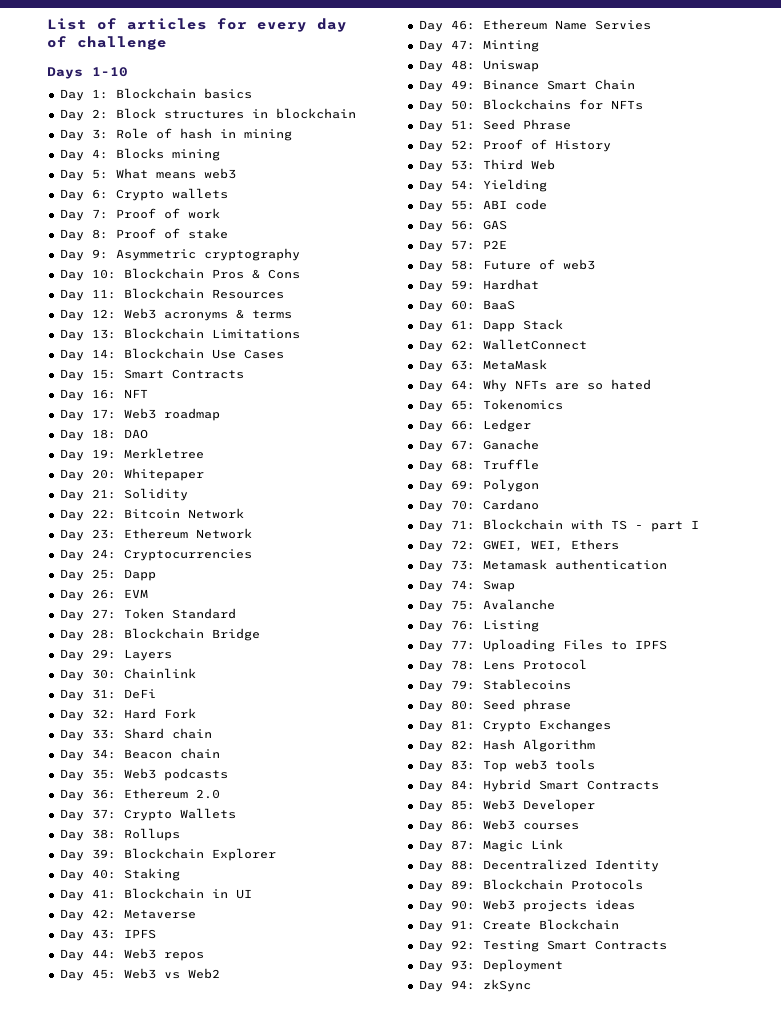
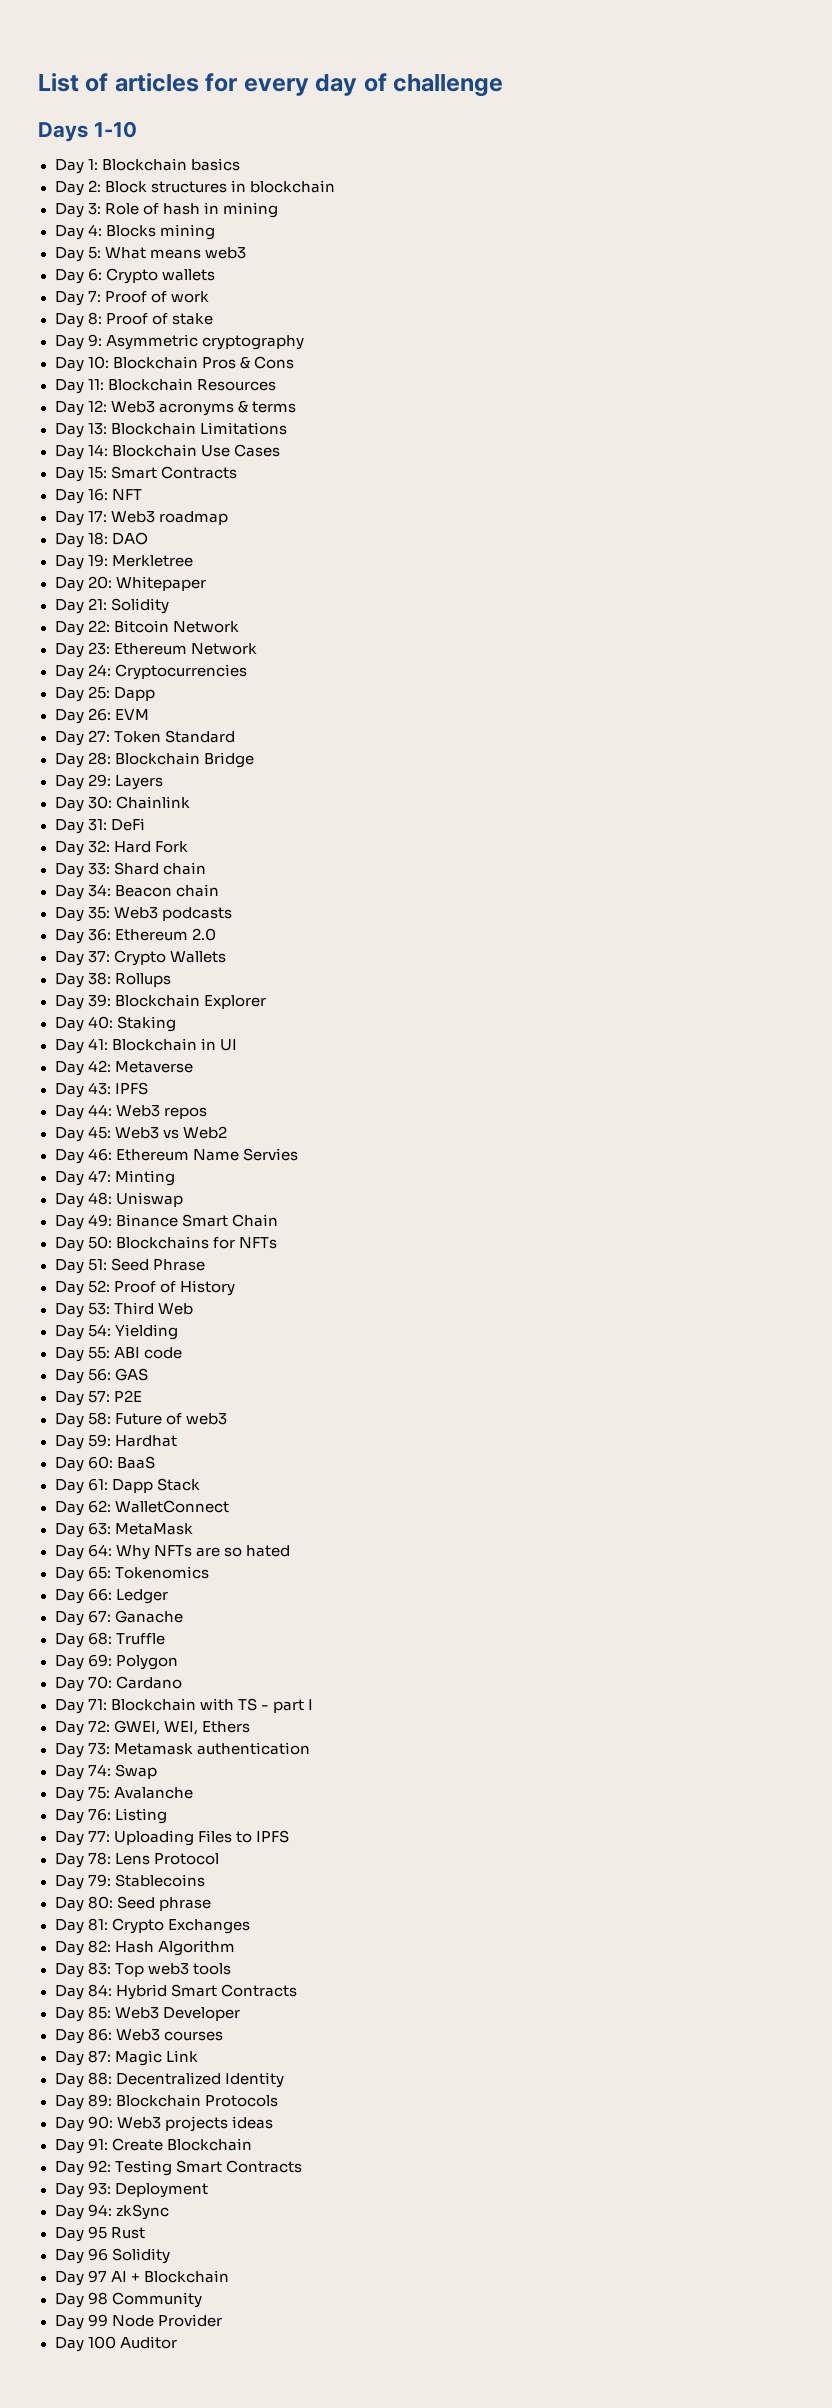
(531, 985) none -> [54,2226,145,2242] [54,2248,170,2264] [54,2270,229,2286] [54,2292,202,2308] [54,2314,222,2330] [54,2336,177,2352] // Day 95 Rust // Day 96 Solidity // Day 97 AI + Blockchain // Day 98 Community // Day 99 Node Provider // Day 100 Auditor

